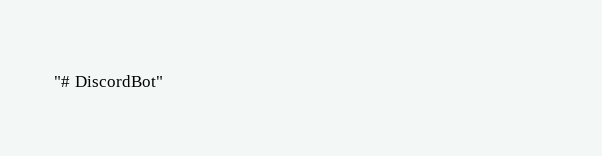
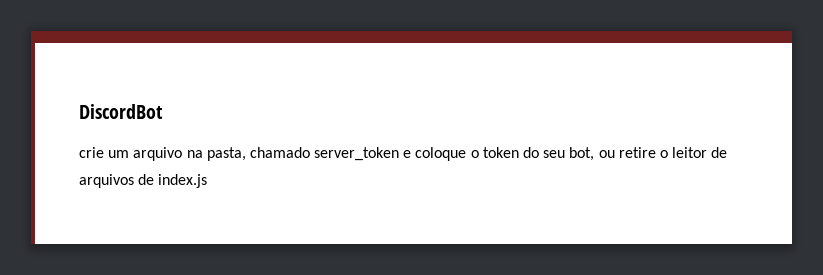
[54,75,163,87] "# DiscordBot" -> [79,104,163,119] [79,147,728,161] [79,174,208,188] DiscordBot // crie um arquivo na pasta, chamado server_token e coloque o token do seu bot, ou retire o leitor de arquivos de index.js

